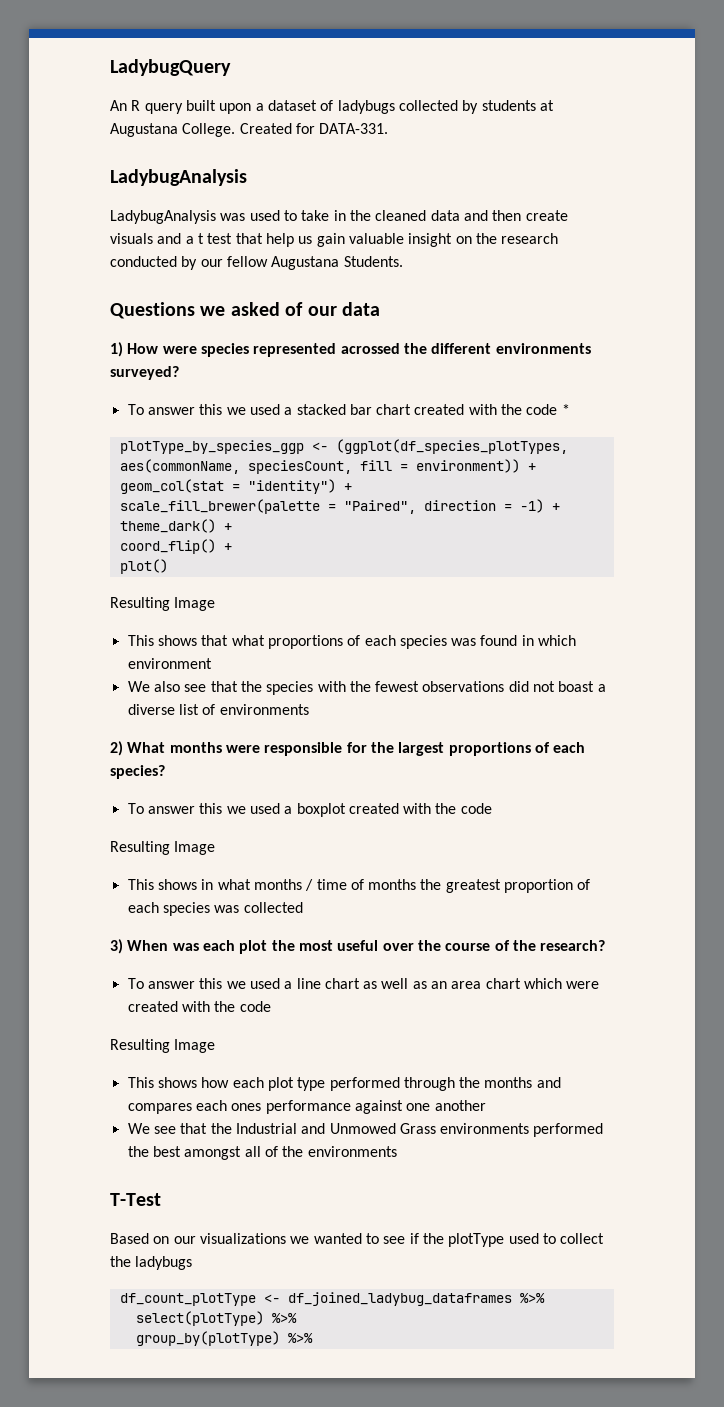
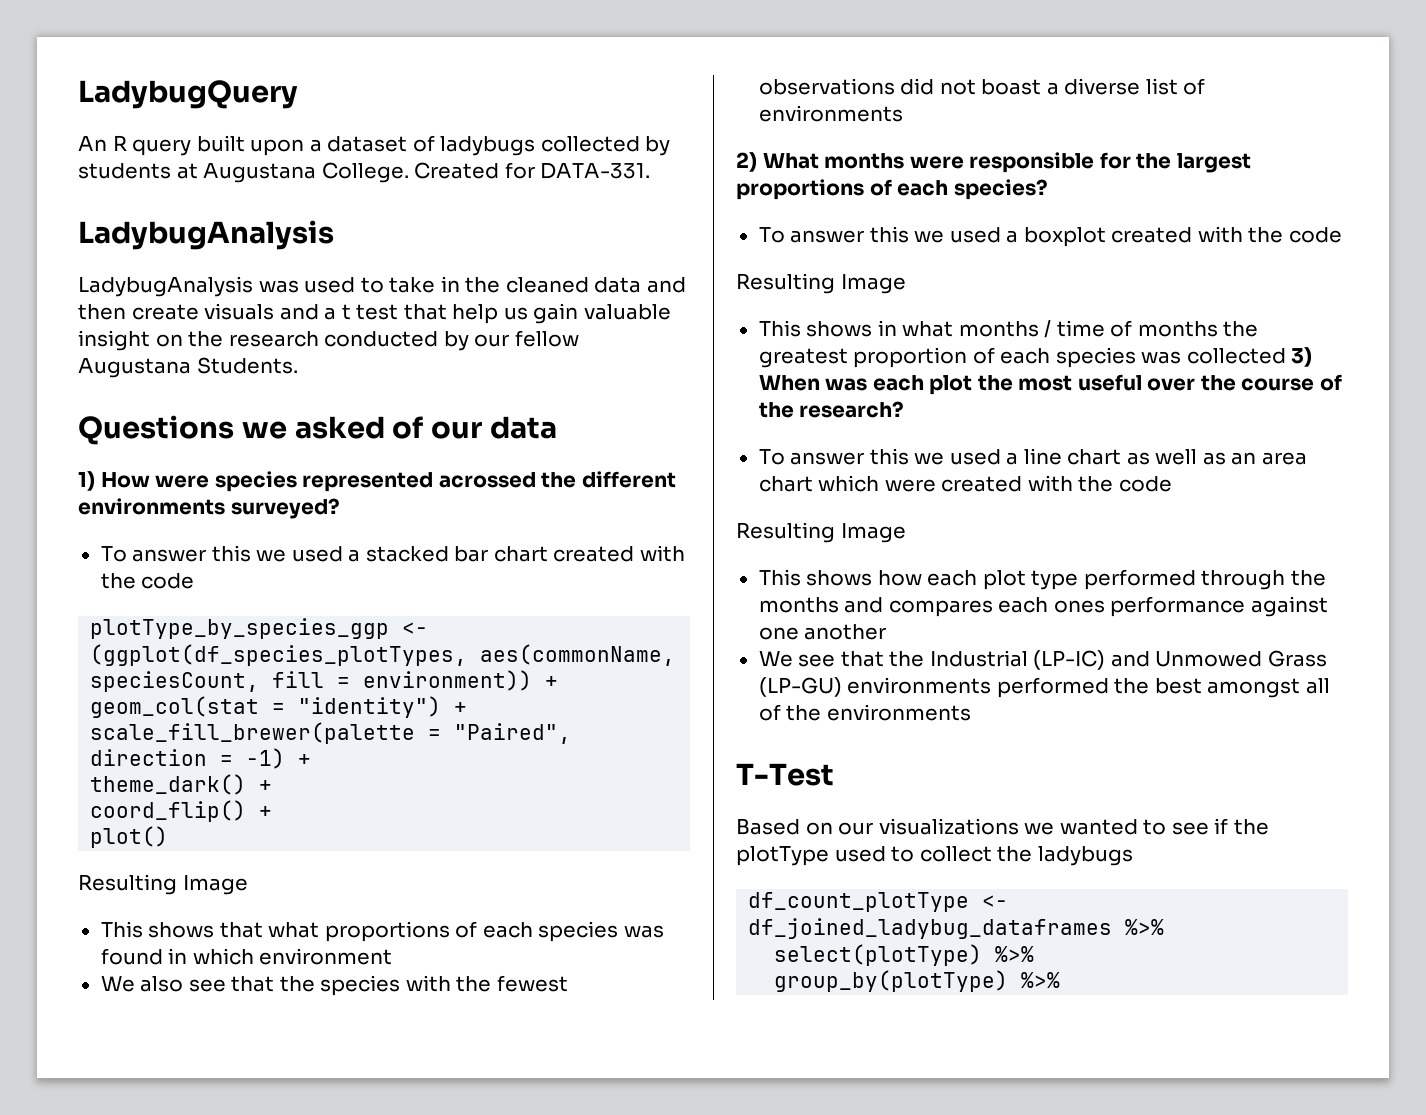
[561,404,570,415] * -> (195, 581) none
(303, 907) // -> (1286, 356) none
(297, 1128) none -> [1033,650,1106,670] (LP-IC)
(436, 1128) none -> [758,677,842,697] (LP-GU)

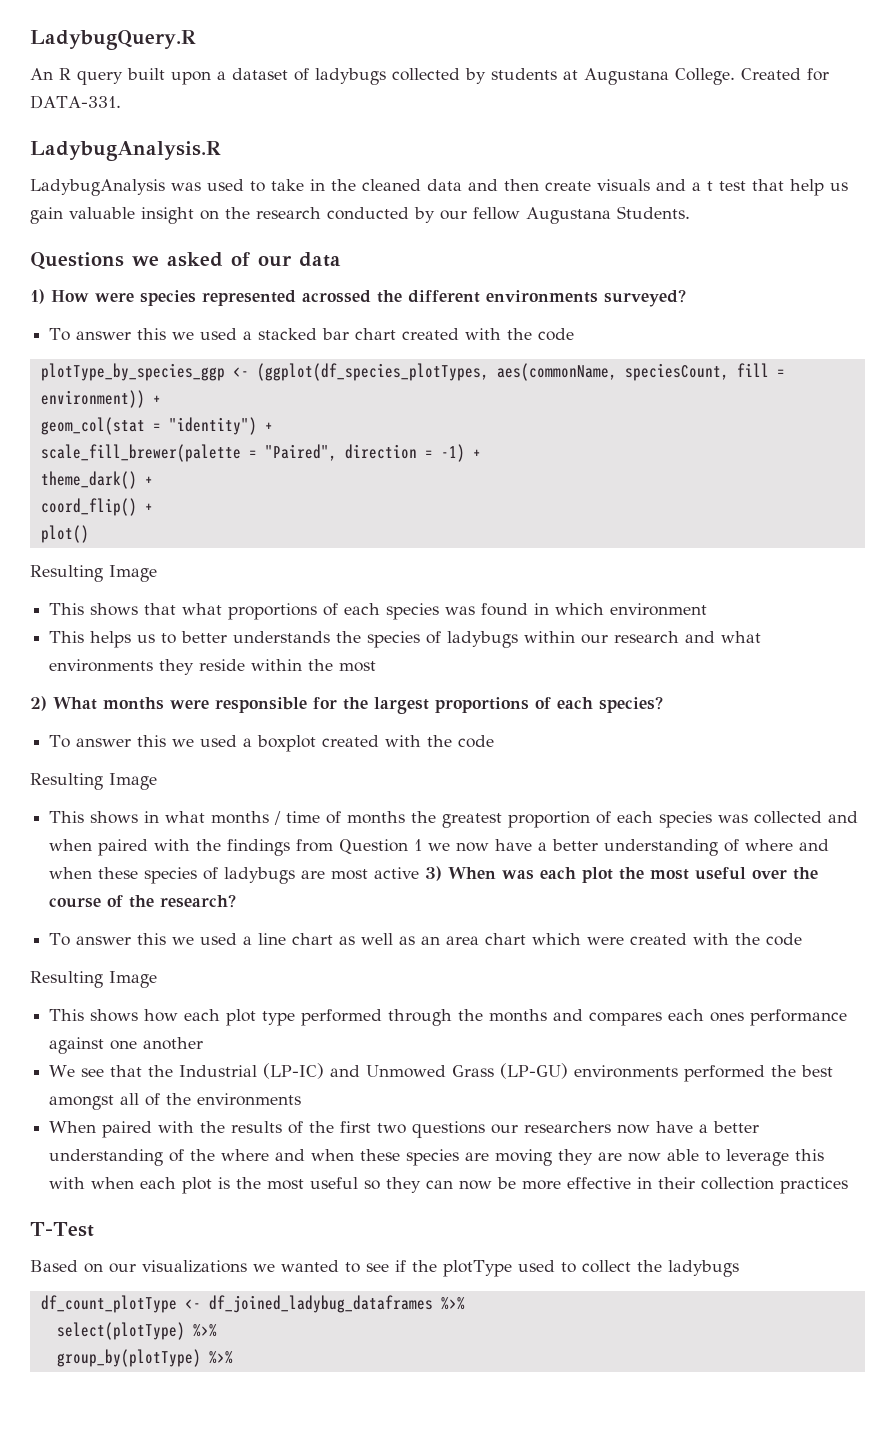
[78,80,298,109] LadybugQuery -> [30,30,196,50] LadybugQuery.R
[78,220,334,250] LadybugAnalysis -> [30,141,221,161] LadybugAnalysis.R
[100,975,568,996] [758,78,1206,95] [758,105,903,122] We also see that the species with the fewest observations did not boast a diverse list of environments -> [49,631,762,648] [49,659,377,675] This helps us to better understands the species of ladybugs within our research and what environments they reside within the most
(1286, 356) none -> [828,811,859,823] [49,839,830,856] [49,867,420,884] and when paired with the findings from Question 1 we now have a better understanding of where and when these species of ladybugs are most active
(971, 712) none -> [49,1121,760,1138] [49,1149,825,1166] [49,1177,849,1194] // When paired with the results of the first two questions our researchers now have a better understanding of the where and when these species are moving they are now able to leverage this with when each plot is the most useful so they can now be more effective in their collection practices

